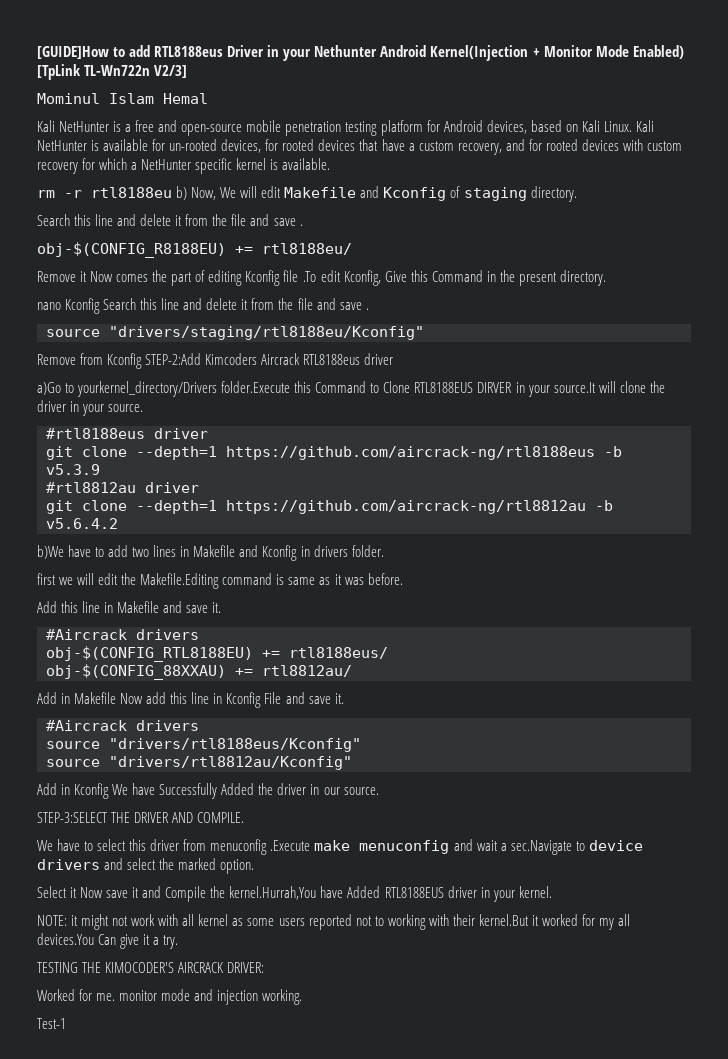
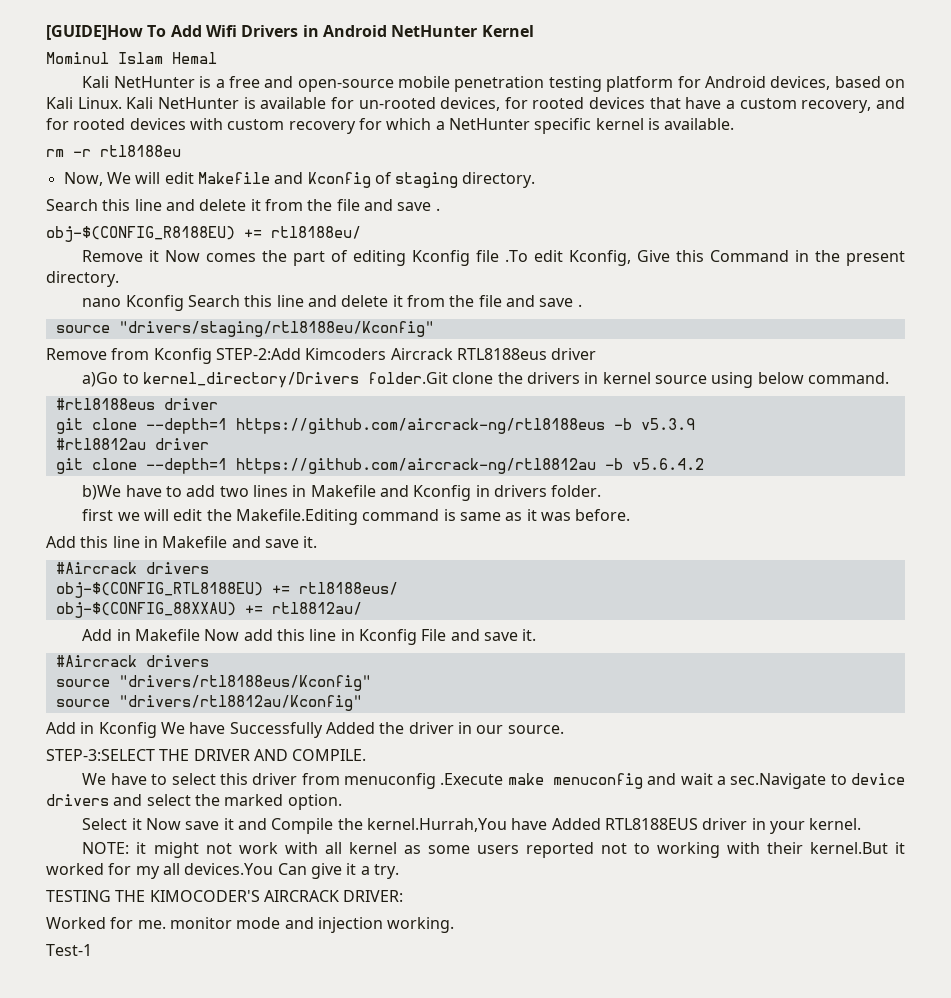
[113,45,684,61] [37,64,188,80] to add RTL8188eus Driver in your Nethunter Android Kernel(Injection + Monitor Mode Enabled) [TpLink TL-Wn722n V2/3] -> [147,25,534,37] To Add Wifi Drivers in Android NetHunter Kernel
[176,186,188,200] b) -> (181, 151) //
[77,381,665,397] [37,400,144,416] yourkernel_directory/Drivers folder.Execute this Command to Clone RTL8188EUS DIRVER in your source.It will clone the driver in your source. -> [143,372,889,388] kernel_directory/Drivers folder.Git clone the drivers in kernel source using below command.

